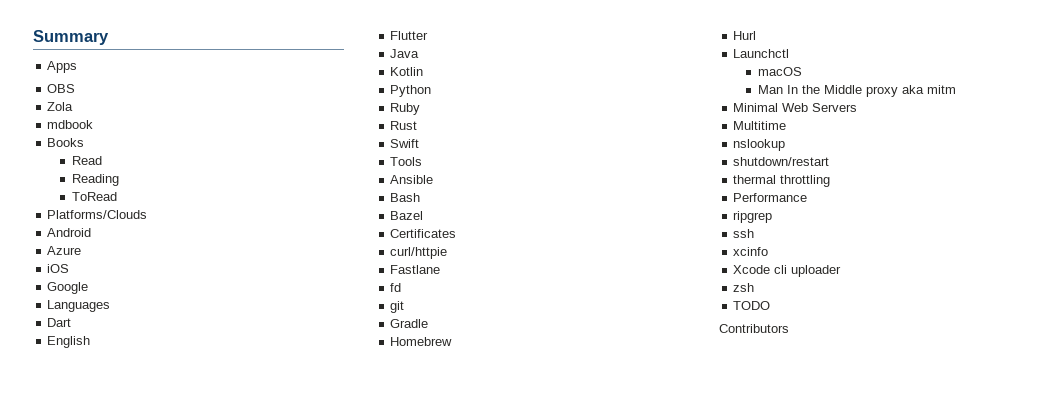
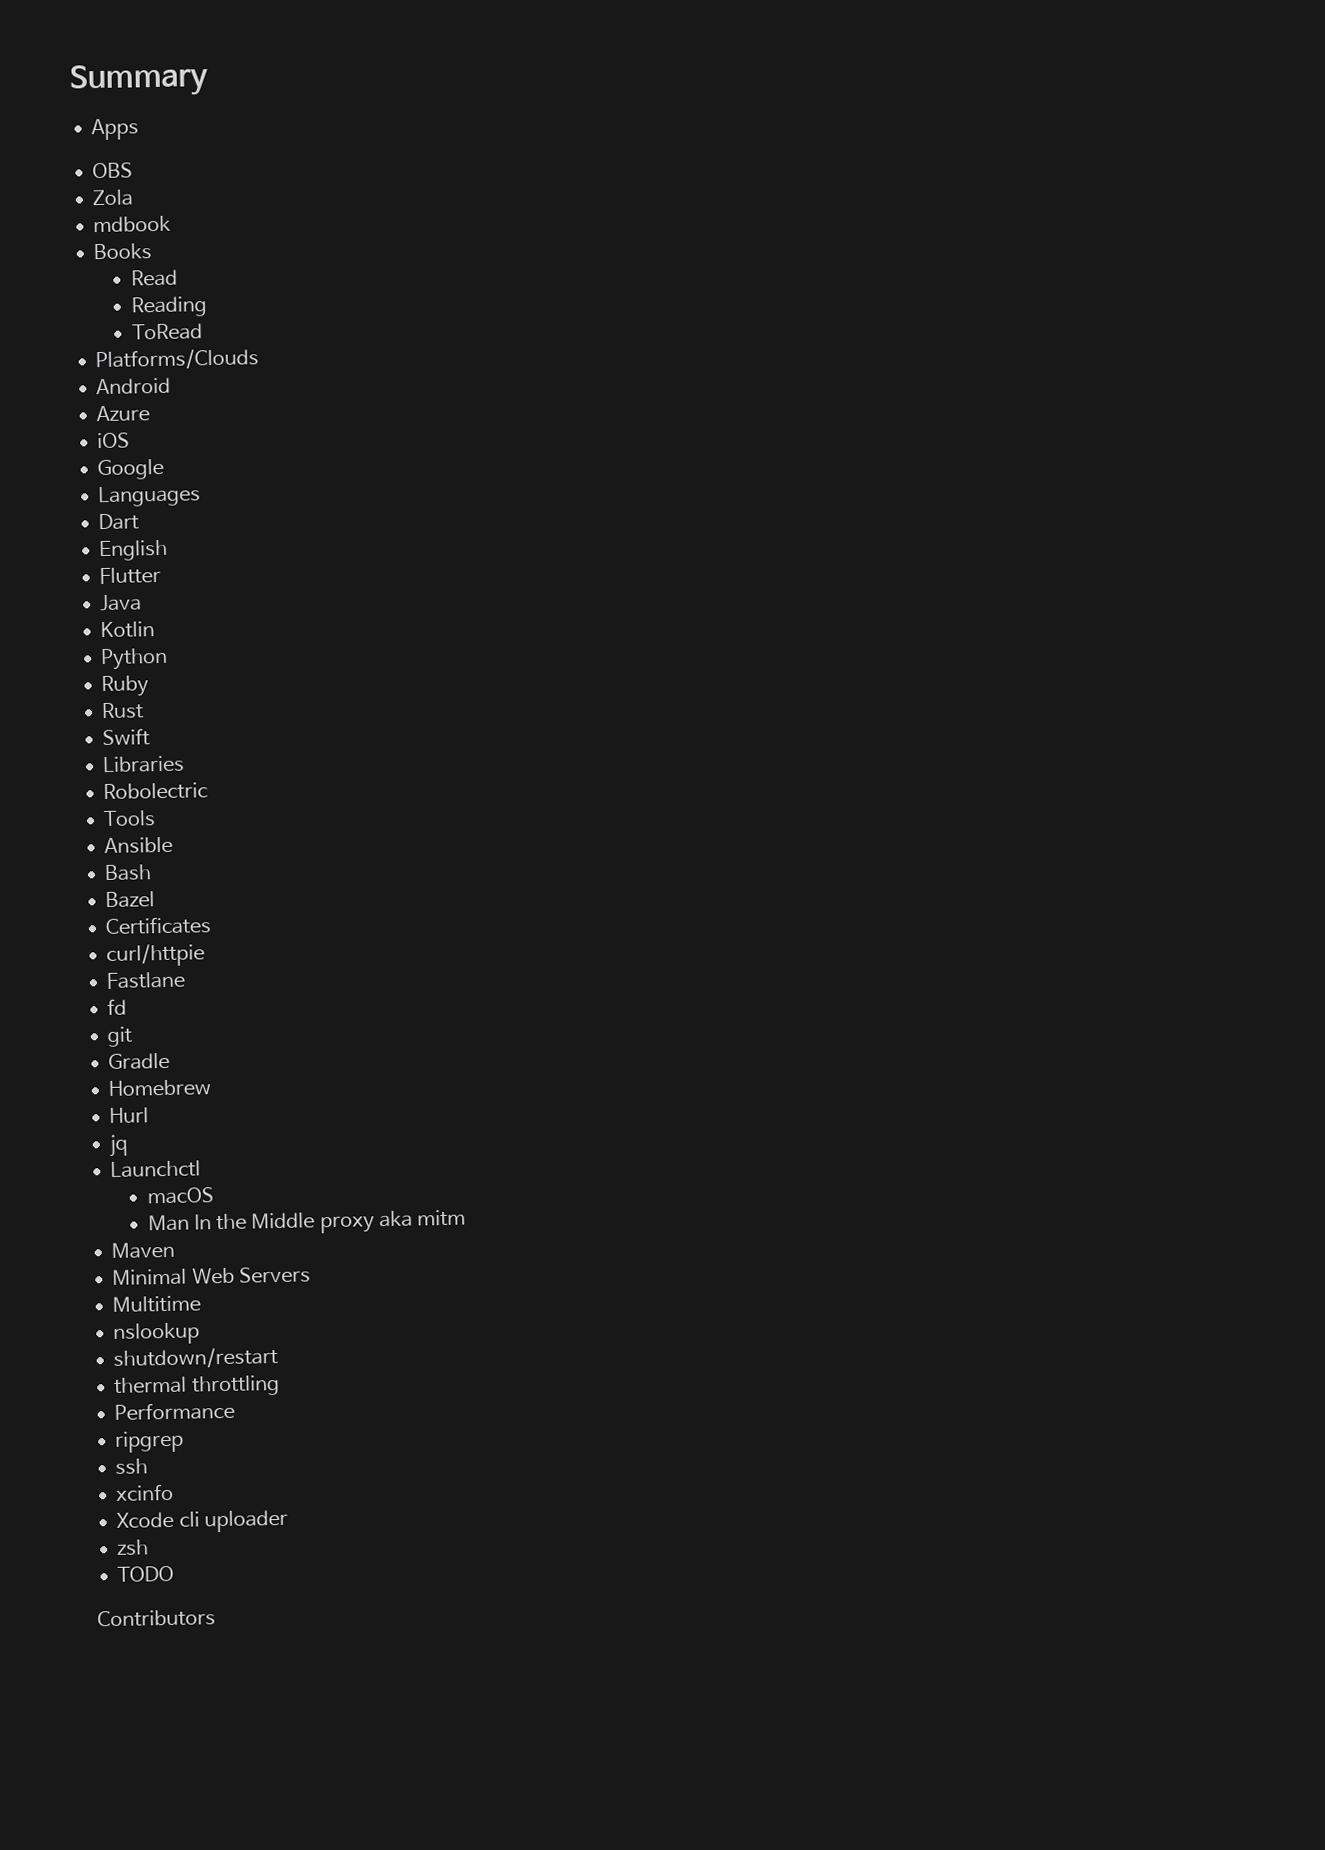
(420, 143) none -> [102,755,186,774] [103,782,209,801] // Libraries // Robolectric
(757, 35) none -> [109,1134,130,1157] // jq
(956, 89) none -> [111,1241,176,1259] // Maven

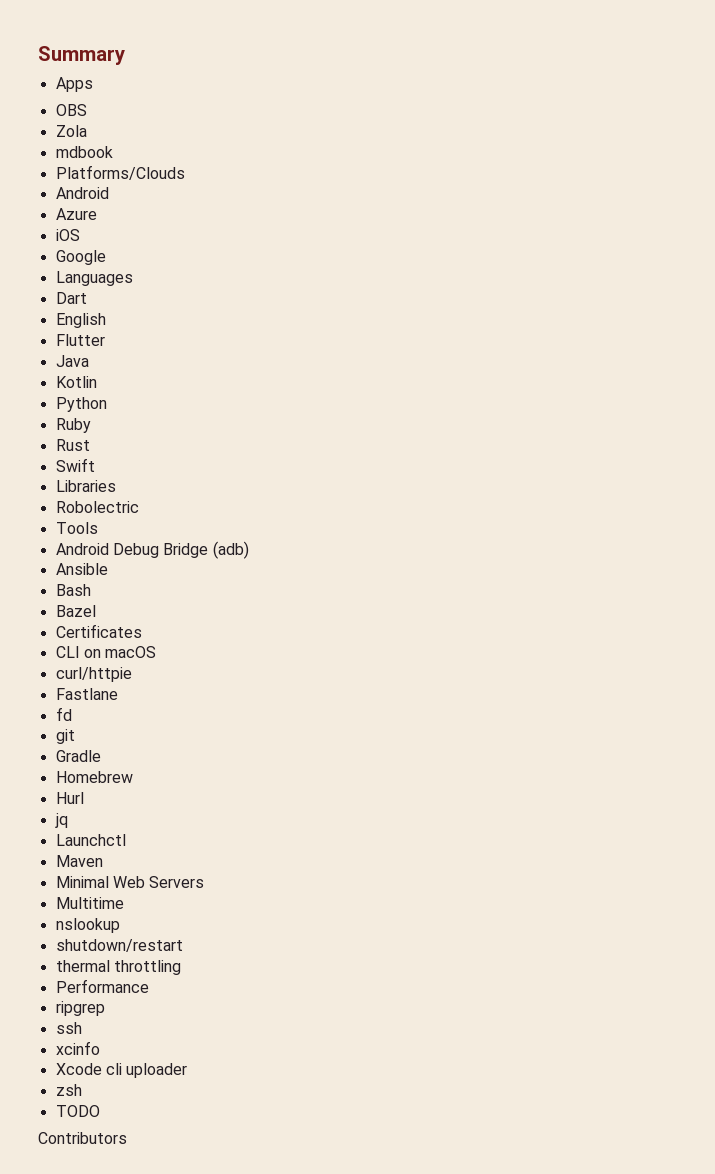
[93,243,153,261] [130,269,178,287] [130,296,207,318] [131,323,203,341] // Books // Read // Reading // ToRead -> (113, 152) none
(157, 819) none -> [55,541,249,559] // Android Debug Bridge (adb)
(213, 926) none -> [55,646,157,658] // CLI on macOS
[146,1187,214,1205] [147,1209,467,1234] // macOS // Man In the Middle proxy aka mitm -> (126, 840) none

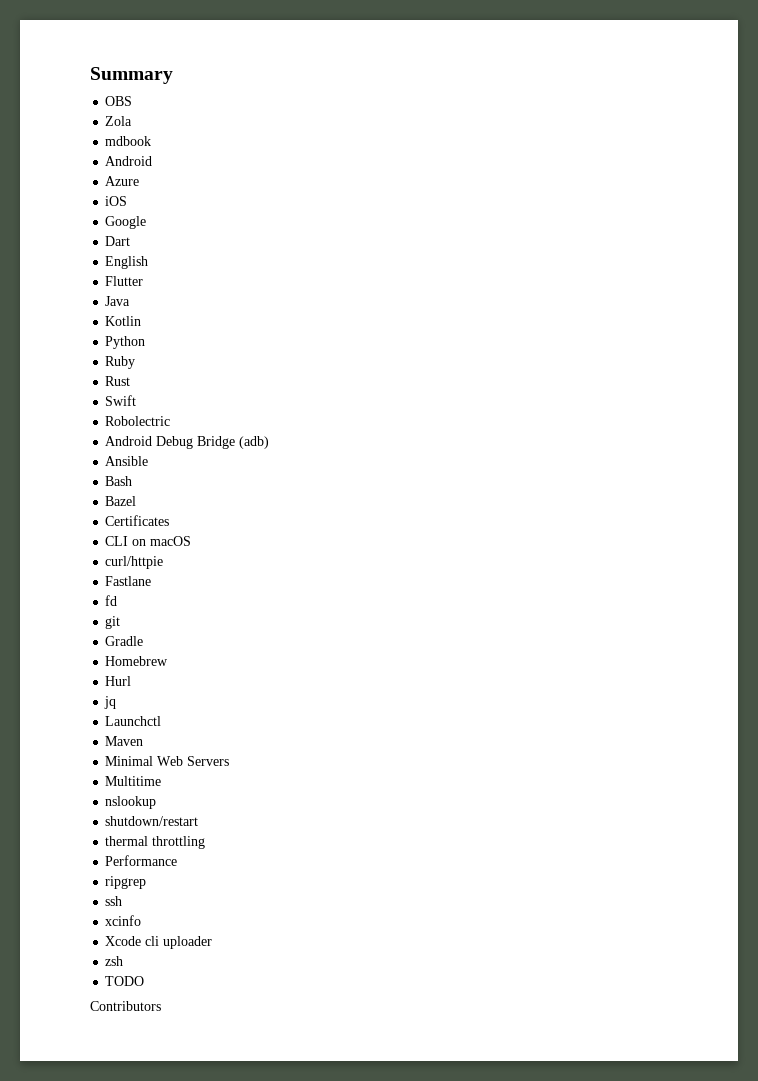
[55,77,93,92] // Apps -> (173, 75) none
[55,165,185,180] // Platforms/Clouds -> (152, 141) none
[55,271,133,286] // Languages -> (147, 222) none
[55,480,116,492] // Libraries -> (137, 400) none
[55,522,98,534] // Tools -> (171, 421) none

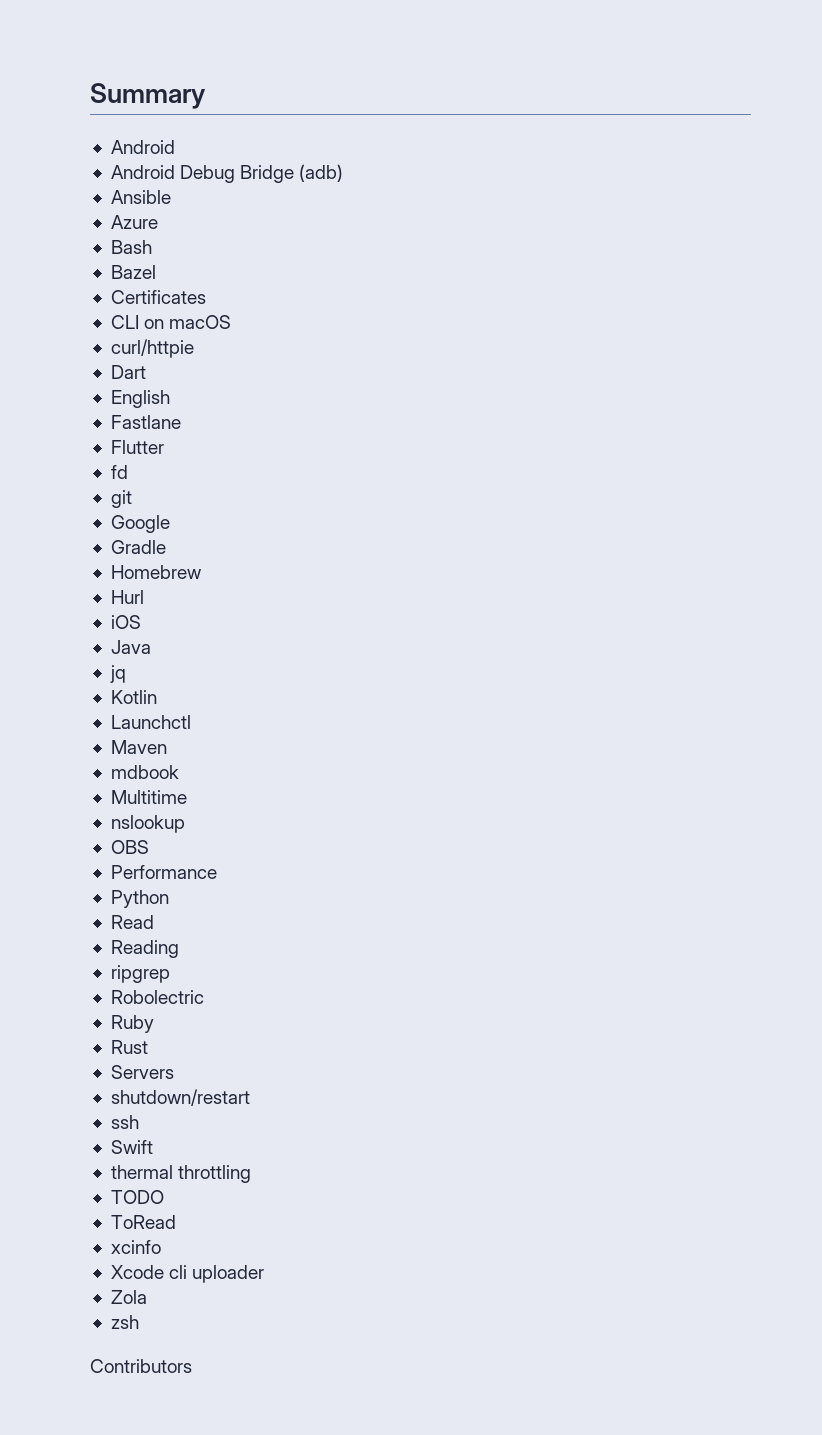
[105,96,133,106] [105,116,133,126] [105,136,152,146] [105,156,153,166] [105,176,140,186] [105,196,128,206] [105,216,147,229] [105,236,131,246] [105,256,149,269] [105,276,144,286] [105,296,131,306] [105,316,142,326] [105,336,146,349] [105,356,136,369] [105,376,131,386] [105,395,137,406] [105,416,171,426] OBS // Zola // mdbook // Android // Azure // iOS // Google // Dart // English // Flutter // Java // Kotlin // Python // Ruby // Rust // Swift // Robolectric -> [110,140,175,154] Android
(149, 461) none -> [110,215,158,229] // Azure
(164, 562) none -> [110,365,146,379] [110,390,170,408] // Dart // English
(152, 581) none -> [110,440,164,454] // Flutter
(121, 622) none -> [110,515,170,533] // Google
(132, 681) none -> [110,615,141,629] [110,640,151,654] // iOS // Java
(117, 702) none -> [110,690,157,704] // Kotlin
[105,756,230,766] Minimal Web Servers -> [110,765,179,779] mdbook
(157, 802) none -> [110,840,149,854] [110,865,217,879] [110,890,169,908] [110,915,154,929] [110,940,179,958] [110,965,170,983] [110,990,204,1004] [110,1015,154,1033] [110,1040,148,1054] [110,1065,174,1079] // OBS // Performance // Python // Read // Reading // ripgrep // Robolectric // Ruby // Rust // Servers
(199, 821) none -> [110,1115,139,1129] [110,1140,153,1154] // ssh // Swift
[105,855,178,866] [105,876,147,889] [105,896,123,906] Performance // ripgrep // ssh -> [110,1190,164,1204] [110,1215,176,1229] TODO // ToRead
(213, 942) none -> [110,1290,147,1304] // Zola
[105,976,145,986] // TODO -> (139, 1322) none

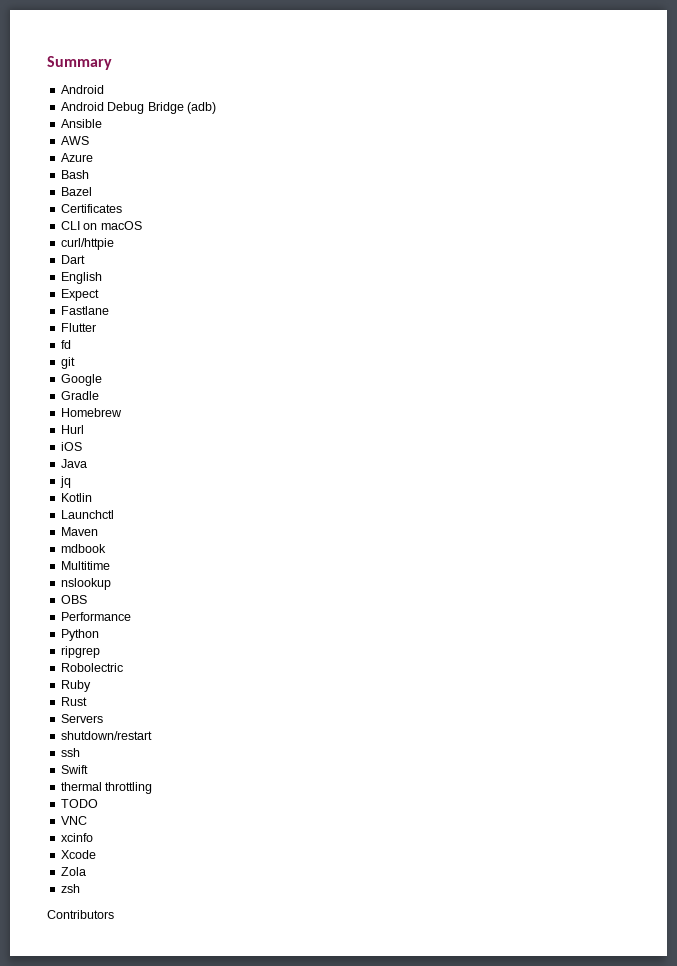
(171, 197) none -> [60,136,89,145] // AWS
(170, 399) none -> [60,289,99,301] // Expect
[110,915,154,929] [110,940,179,958] // Read // Reading -> (99, 635) none
[110,1215,176,1229] ToRead -> [60,816,87,825] VNC
[169,1265,265,1283] cli uploader -> (96, 854) none

